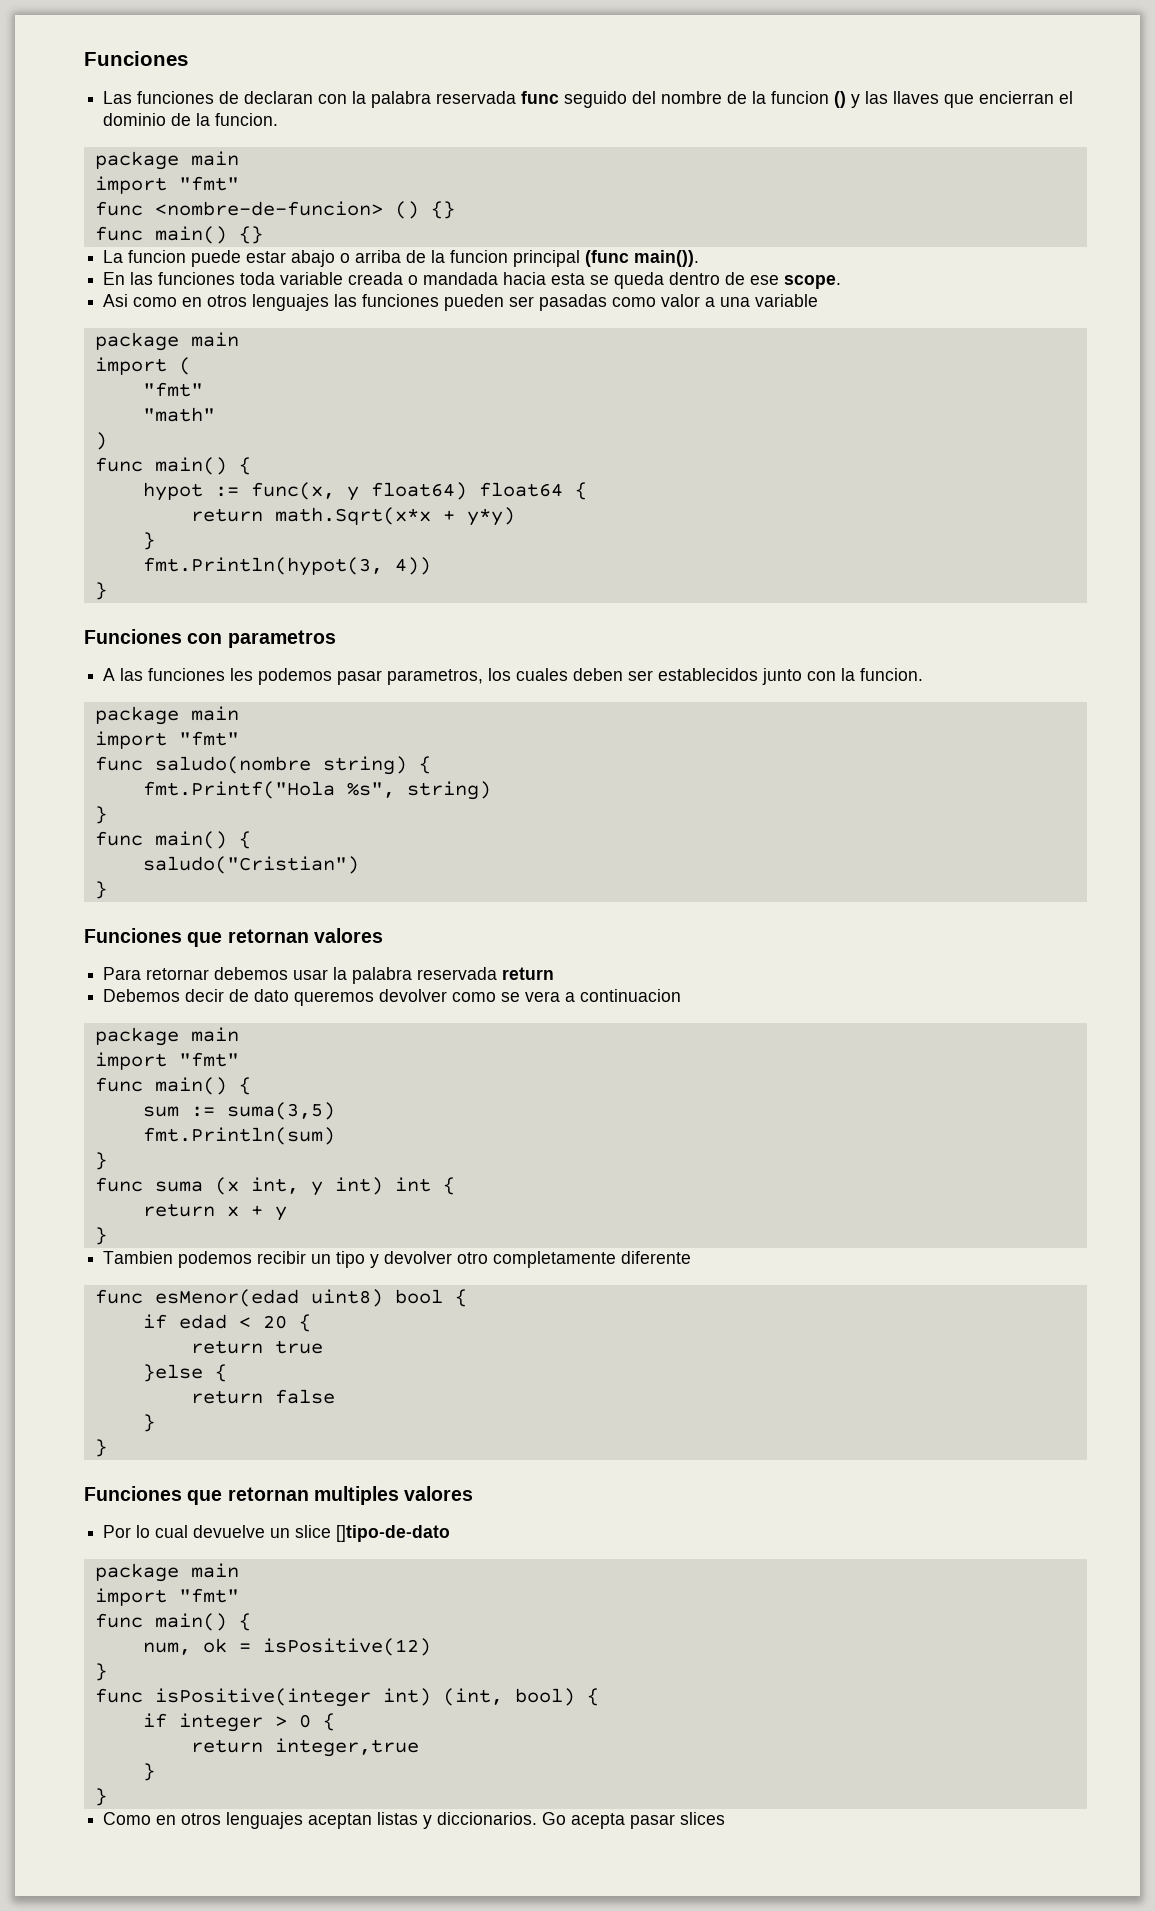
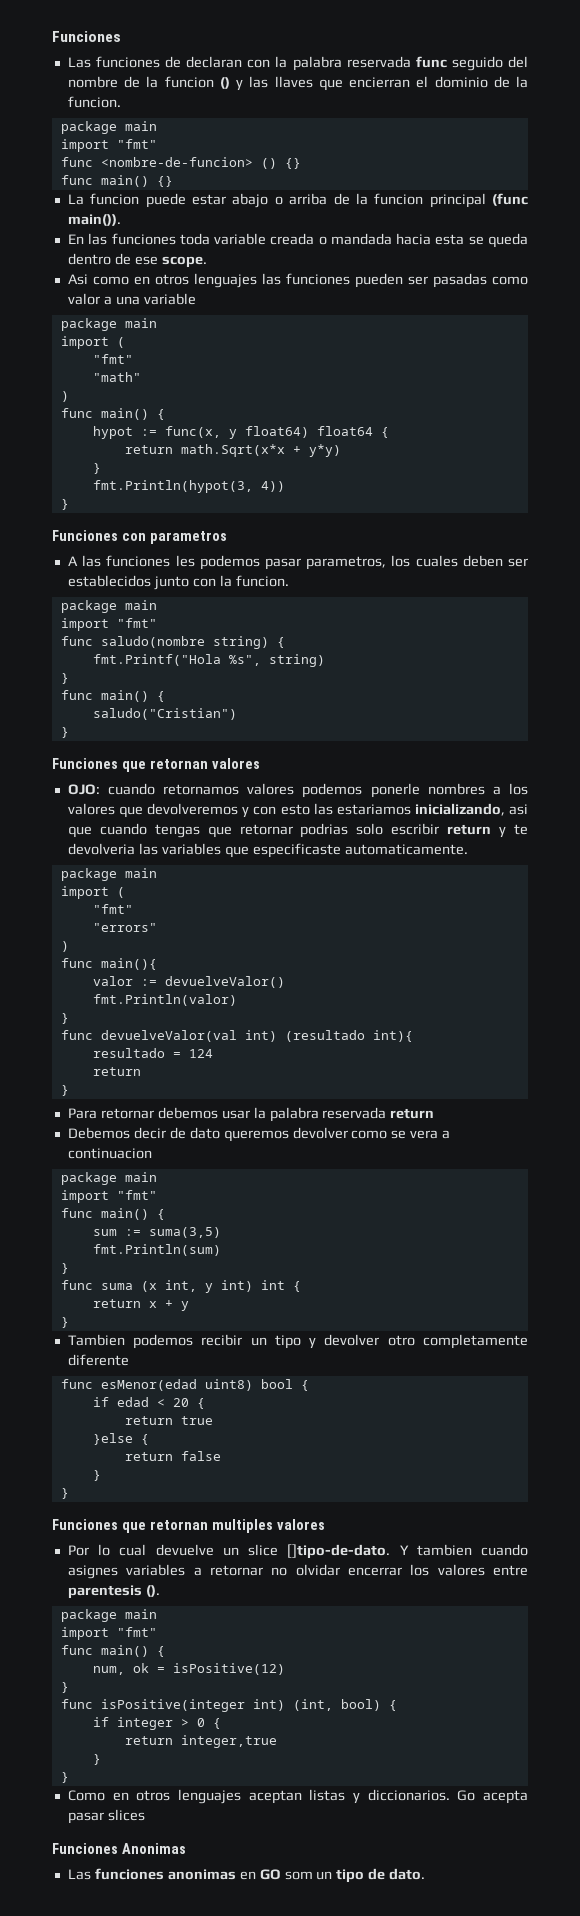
(383, 935) none -> [67,783,529,798] [67,803,528,818] [67,823,529,838] [67,843,468,858] [60,868,157,881] [60,886,125,899] [92,904,133,914] [92,923,157,932] [60,941,69,952] [60,958,157,970] [92,976,285,988] [92,994,237,1006] [60,1013,69,1024] [60,1030,413,1042] [92,1048,213,1058] [92,1067,141,1076] [60,1085,69,1096] // OJO: cuando retornamos valores podemos ponerle nombres a los valores que devolveremos y con esto las estariamos inicializando, asi que cuando tengas que retornar podrias solo escribir return y te devolveria las variables que especificaste automaticamente. // package main // import ( // "fmt" // "errors" // ) // func main(){ // valor := devuelveValor() // fmt.Println(valor) // } // func devuelveValor(val int) (resultado int){ // resultado = 124 // return // }
[336,1525,451,1542] []tipo-de-dato -> [287,1544,528,1559] [67,1564,529,1579] [67,1585,160,1599] []tipo-de-dato. Y tambien cuando asignes variables a retornar no olvidar encerrar los valores entre parentesis ().
(726, 1818) none -> [52,1843,186,1854] [67,1868,426,1883] // Funciones Anonimas // Las funciones anonimas en GO som un tipo de dato.

